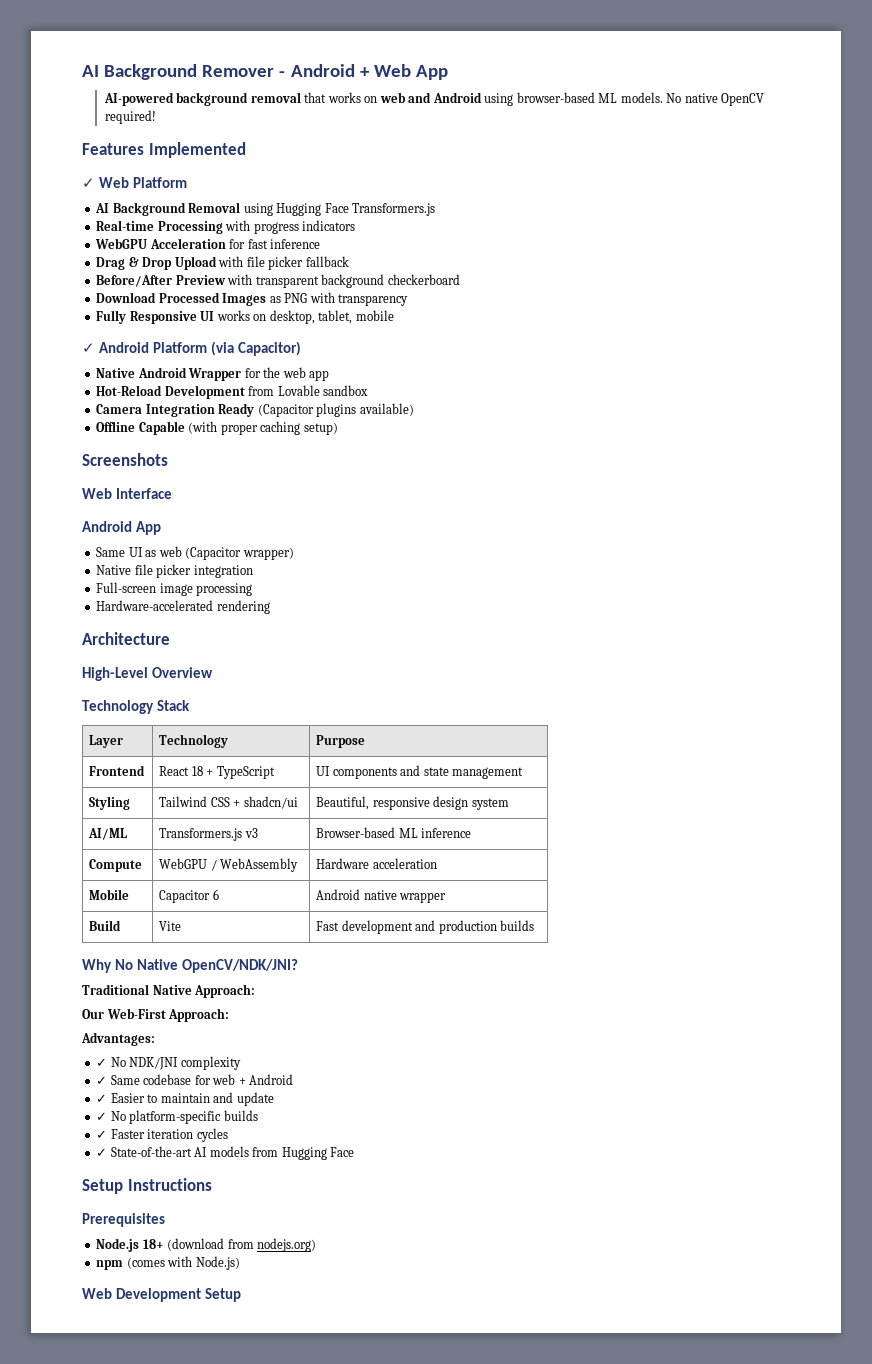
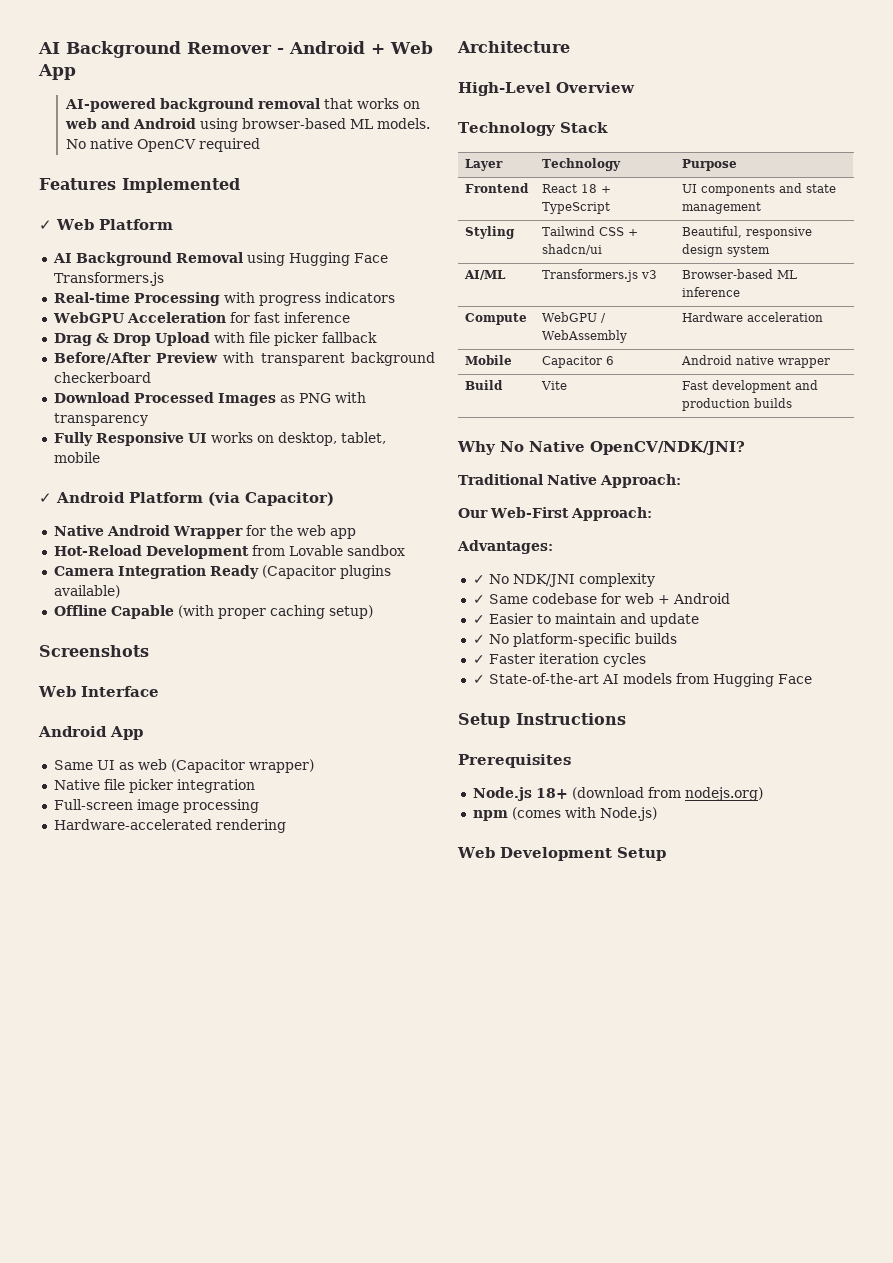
[104,110,156,124] required! -> [198,138,260,152] required

